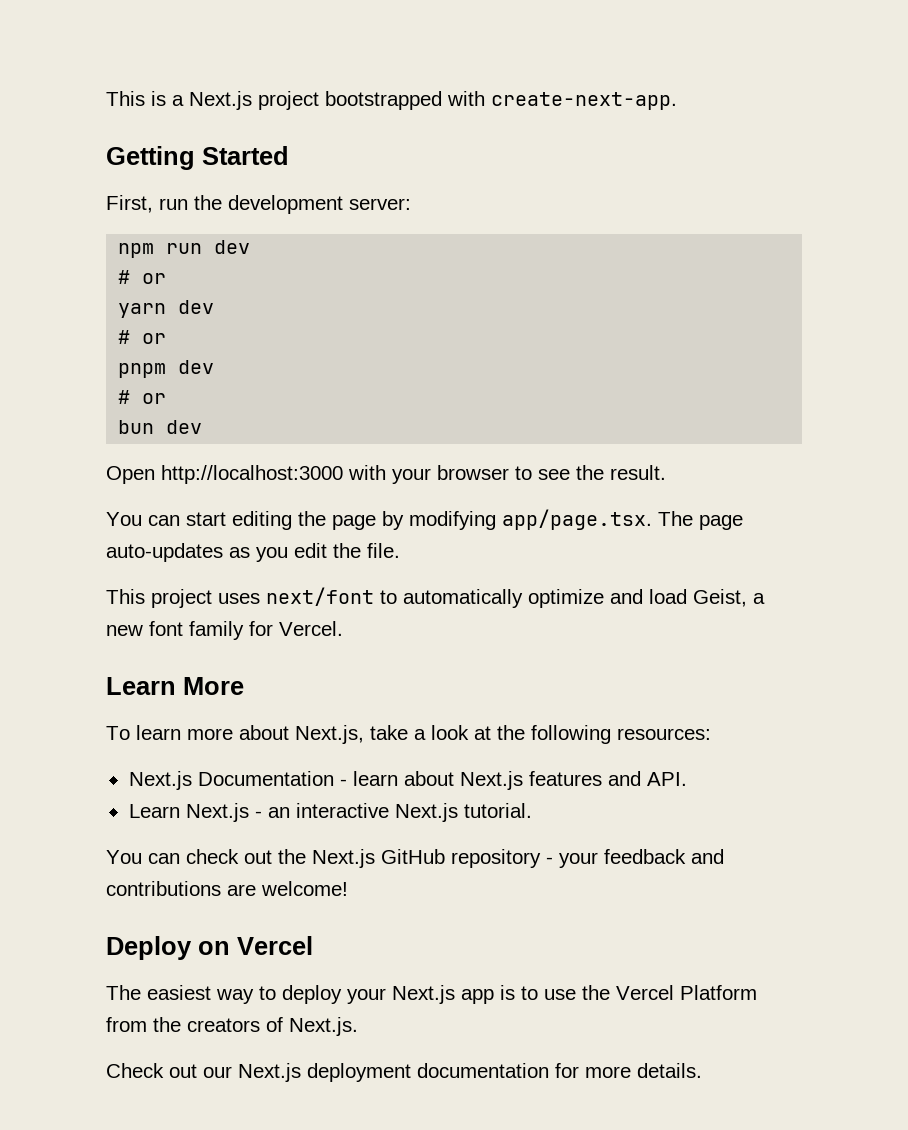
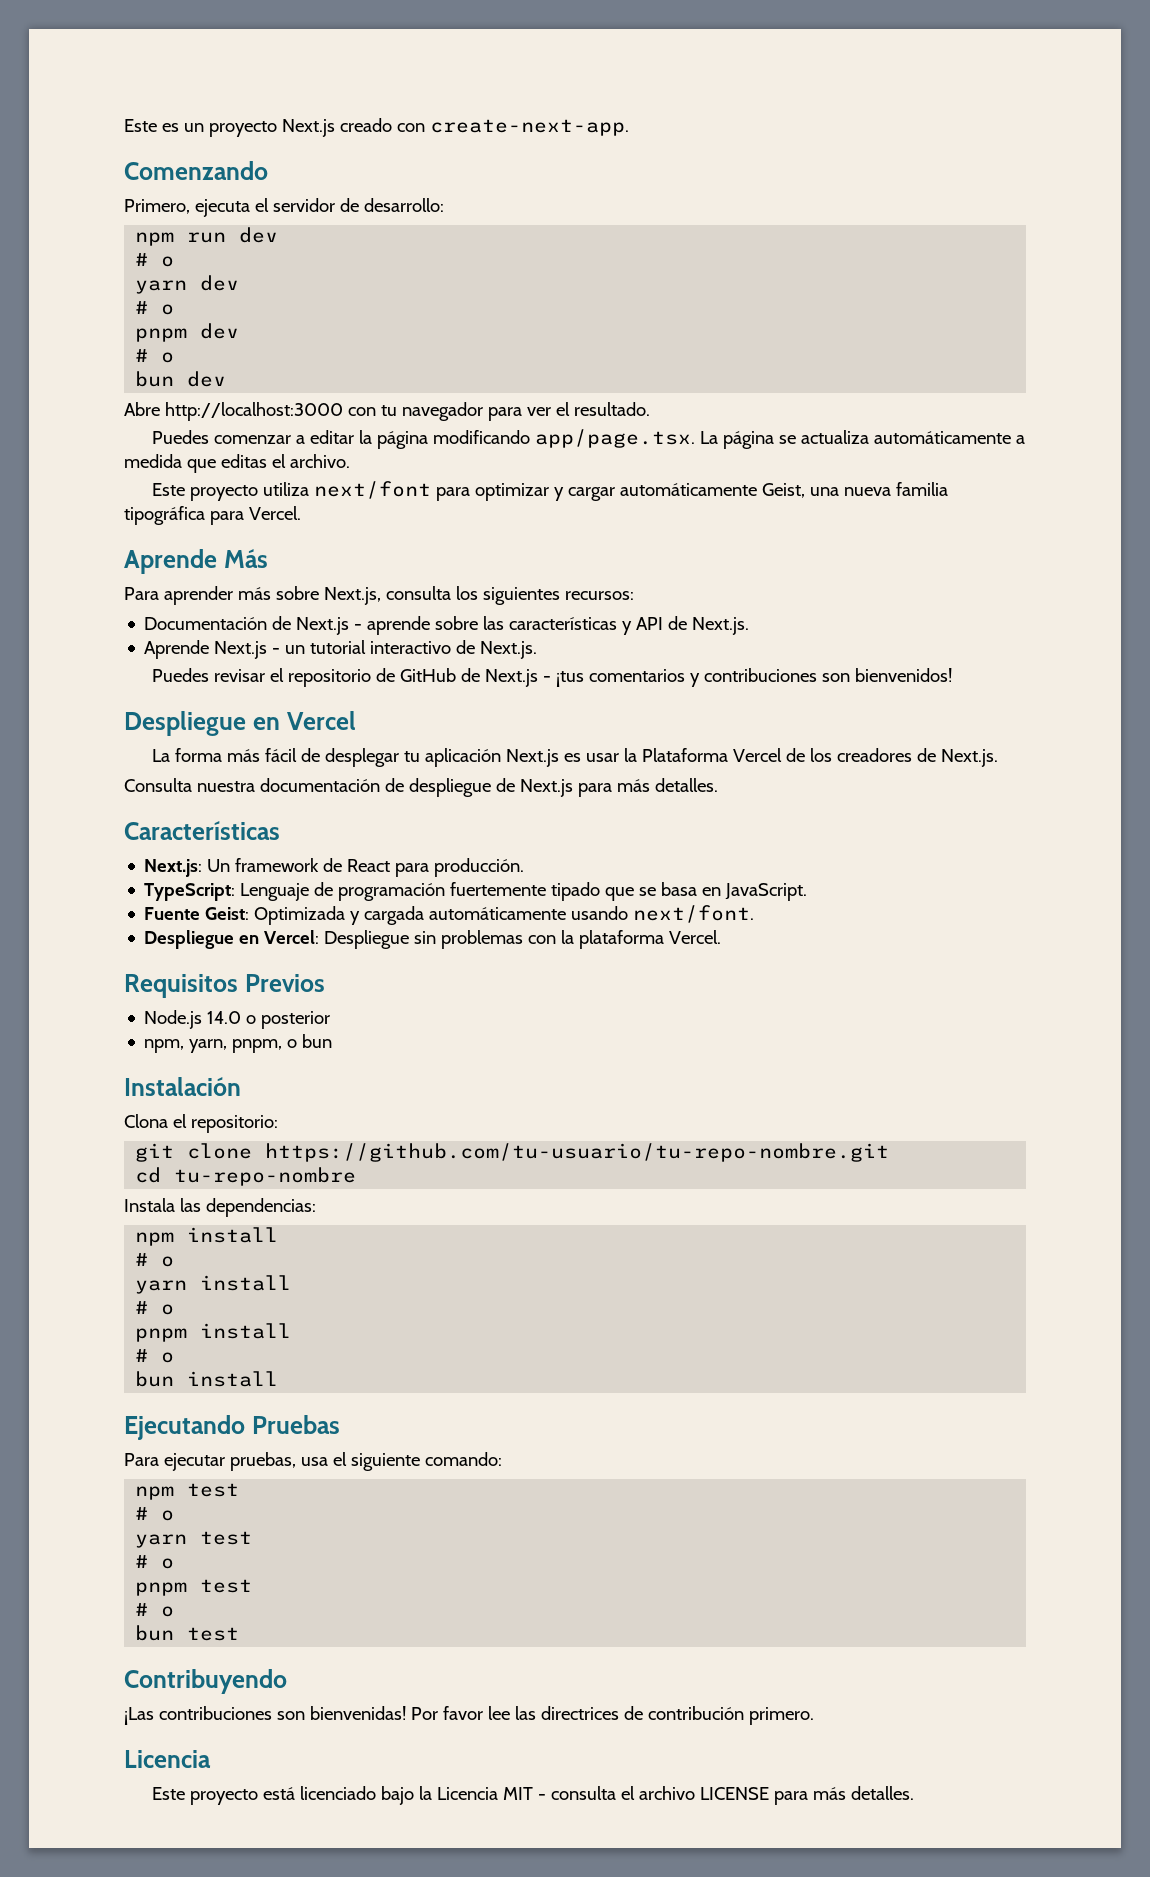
[106,91,677,110] [106,146,289,170] [106,195,411,214] This is a Next.js project bootstrapped with create-next-app. // Getting Started // First, run the development server: -> [124,118,629,137] [124,161,268,180] [124,198,444,217] Este es un proyecto Next.js creado con create-next-app. // Comenzando // Primero, ejecuta el servidor de desarrollo:
[142,273,167,284] or -> [161,256,175,267] o
[142,333,167,344] or -> [161,304,175,315] o
[142,393,167,404] or -> [161,352,175,363] o
[106,465,666,484] [106,509,743,530] [106,543,400,562] [106,587,765,608] [106,621,343,640] [106,677,244,695] [106,725,711,744] [128,771,687,790] [128,803,532,822] [106,849,724,868] [106,881,348,896] [106,936,313,960] [106,985,757,1004] [106,1017,358,1036] [106,1063,702,1082] Open http://localhost:3000 with your browser to see the result. // You can start editing the page by modifying app/page.tsx. The page auto-updates as you edit the file. // This project uses next/font to automatically optimize and load Geist, a new font family for Vercel. // Learn More // To learn more about Next.js, take a look at the following resources: // Next.js Documentation - learn about Next.js features and API. // Learn Next.js - an interactive Next.js tutorial. // You can check out the Next.js GitHub repository - your feedback and contributions are welcome! // Deploy on Vercel // The easiest way to deploy your Next.js app is to use the Vercel Platform from the creators of Next.js. // Check out our Next.js deployment documentation for more details. -> [124,402,650,421] [151,429,1025,449] [124,454,350,473] [151,481,948,501] [124,506,301,525] [124,549,268,574] [124,586,634,605] [144,616,750,635] [144,640,538,659] [151,668,952,687] [124,711,356,736] [151,748,998,767] [124,778,718,797] [124,821,280,840] [144,858,525,877] [144,882,808,901] [144,905,755,925] [144,930,722,949] [124,974,325,998] [144,1010,331,1029] [144,1034,333,1053] [124,1077,241,1096] [124,1114,278,1133] [135,1143,890,1162] [135,1167,357,1186] [124,1198,316,1217] [135,1227,279,1246] [135,1253,175,1267] [135,1275,292,1294] [135,1301,175,1315] [135,1323,292,1342] [135,1349,175,1363] [135,1371,279,1387] [124,1415,340,1440] [124,1452,502,1471] [135,1483,240,1500] [135,1507,175,1521] [135,1531,253,1548] [135,1555,175,1569] [135,1579,253,1596] [135,1603,175,1617] [135,1625,240,1641] [124,1669,287,1694] [124,1706,814,1725] [124,1750,211,1768] [151,1786,914,1805] Abre http://localhost:3000 con tu navegador para ver el resultado. // Puedes comenzar a editar la página modificando app/page.tsx. La página se actualiza automáticamente a medida que editas el archivo. // Este proyecto utiliza next/font para optimizar y cargar automáticamente Geist, una nueva familia tipográfica para Vercel. // Aprende Más // Para aprender más sobre Next.js, consulta los siguientes recursos: // Documentación de Next.js - aprende sobre las características y API de Next.js. // Aprende Next.js - un tutorial interactivo de Next.js. // Puedes revisar el repositorio de GitHub de Next.js - ¡tus comentarios y contribuciones son bienvenidos! // Despliegue en Vercel // La forma más fácil de desplegar tu aplicación Next.js es usar la Plataforma Vercel de los creadores de Next.js. // Consulta nuestra documentación de despliegue de Next.js para más detalles. // Características // Next.js: Un framework de React para producción. // TypeScript: Lenguaje de programación fuertemente tipado que se basa en JavaScript. // Fuente Geist: Optimizada y cargada automáticamente usando next/font. // Despliegue en Vercel: Despliegue sin problemas con la plataforma Vercel. // Requisitos Previos // Node.js 14.0 o posterior // npm, yarn, pnpm, o bun // Instalación // Clona el repositorio: // git clone https://github.com/tu-usuario/tu-repo-nombre.git // cd tu-repo-nombre // Instala las dependencias: // npm install // # o // yarn install // # o // pnpm install // # o // bun install // Ejecutando Pruebas // Para ejecutar pruebas, usa el siguiente comando: // npm test // # o // yarn test // # o // pnpm test // # o // bun test // Contribuyendo // ¡Las contribuciones son bienvenidas! Por favor lee las directrices de contribución primero. // Licencia // Este proyecto está licenciado bajo la Licencia MIT - consulta el archivo LICENSE para más detalles.

